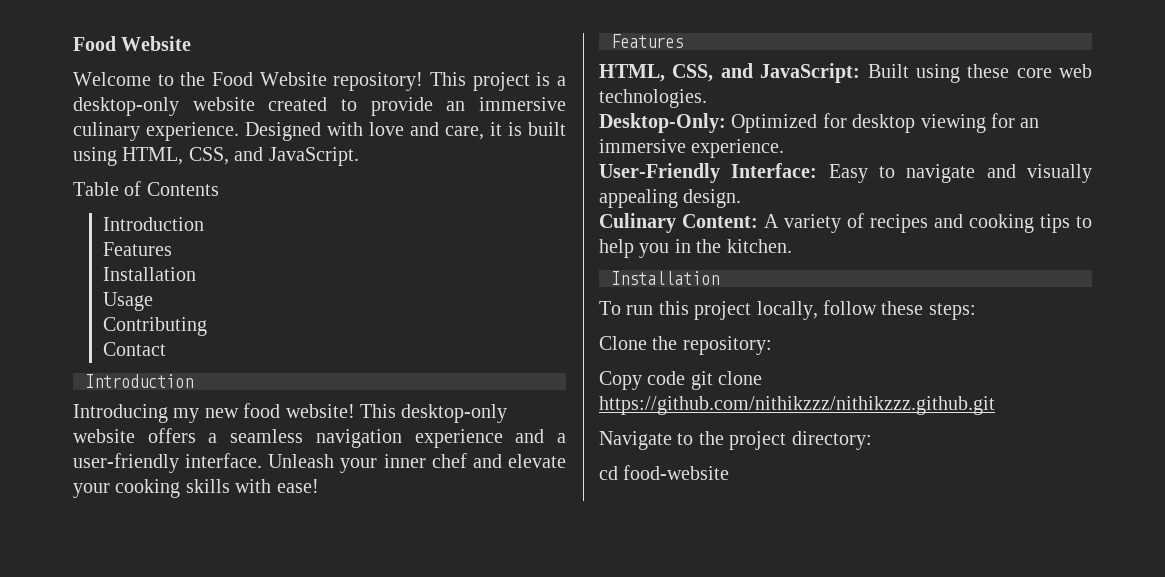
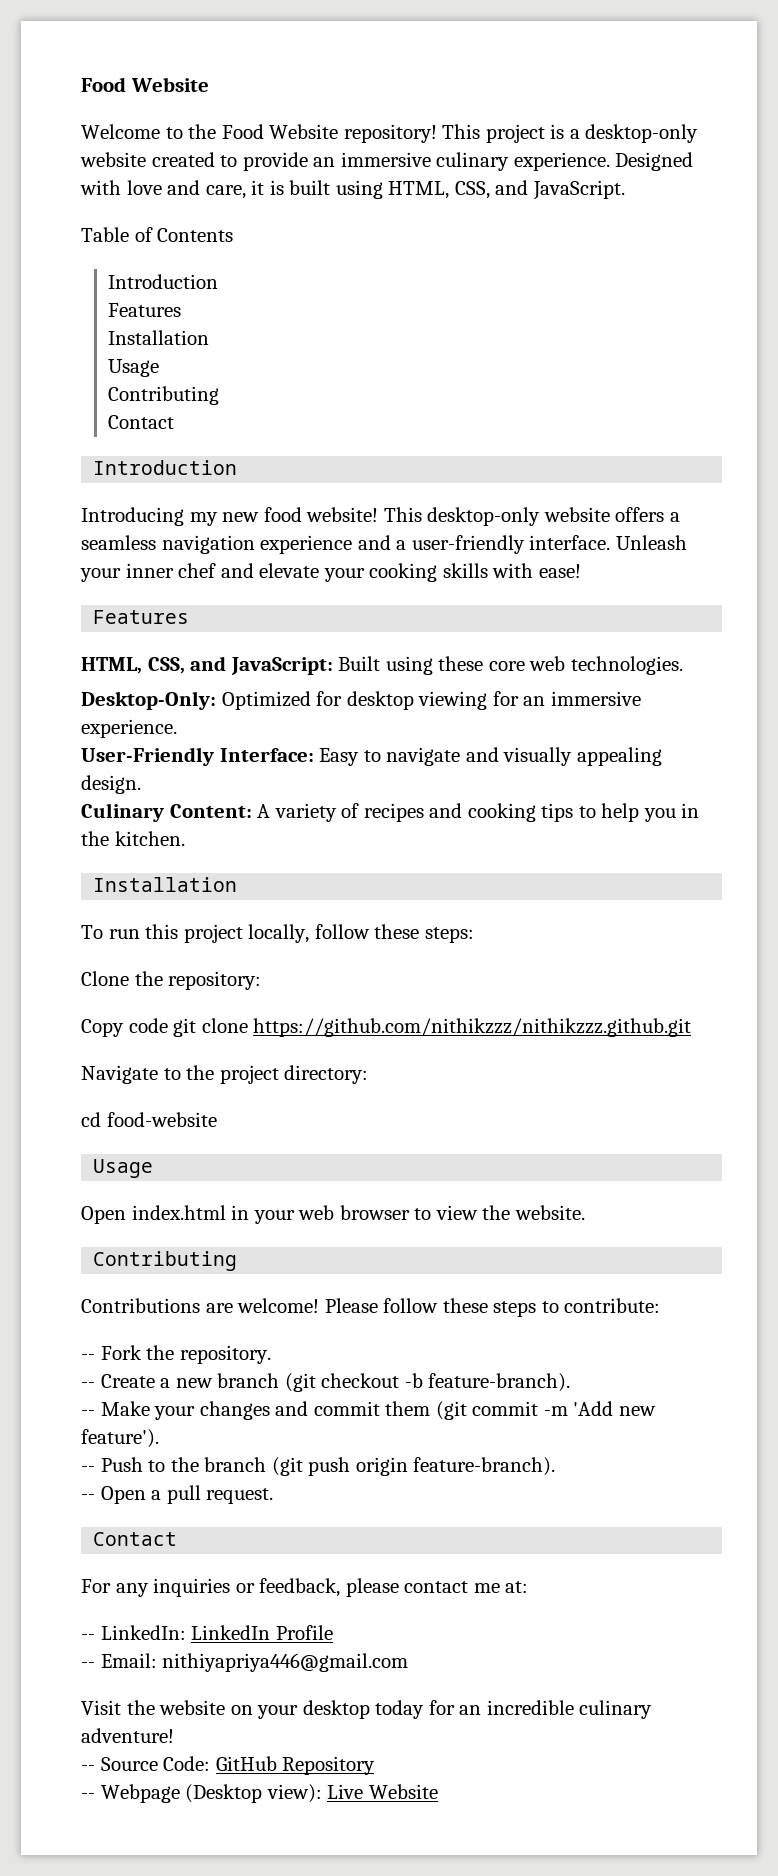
(730, 472) none -> [93,1159,154,1178] [81,1205,585,1224] [93,1251,238,1271] [81,1298,661,1317] [81,1345,271,1364] [81,1373,571,1392] [81,1401,656,1420] [81,1429,159,1448] [81,1457,556,1476] [81,1485,274,1504] [93,1532,178,1546] [81,1578,529,1597] [81,1625,333,1640] [81,1653,409,1672] [81,1700,653,1719] [81,1728,174,1743] [81,1756,376,1775] [81,1784,438,1803] // Usage // Open index.html in your web browser to view the website. // Contributing // Contributions are welcome! Please follow these steps to contribute: // -- Fork the repository. // -- Create a new branch (git checkout -b feature-branch). // -- Make your changes and commit them (git commit -m 'Add new feature'). // -- Push to the branch (git push origin feature-branch). // -- Open a pull request. // Contact // For any inquiries or feedback, please contact me at: // -- LinkedIn: LinkedIn Profile // -- Email: nithiyapriya446@gmail.com // Visit the website on your desktop today for an incredible culinary adventure! // -- Source Code: GitHub Repository // -- Webpage (Desktop view): Live Website

